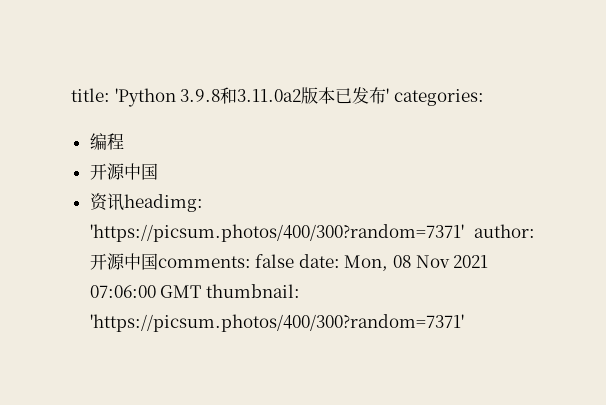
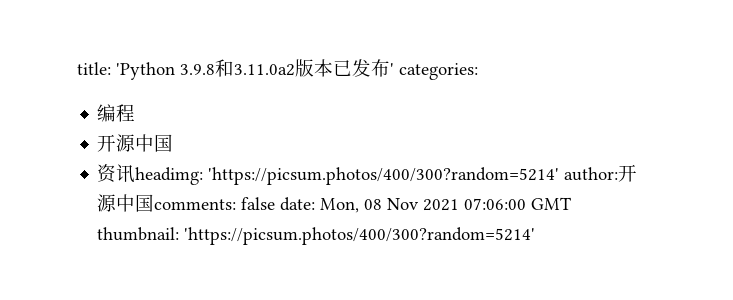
[89,224,464,242] 'https://picsum.photos/400/300?random=7371' -> [208,167,560,185] 'https://picsum.photos/400/300?random=5214'
[89,314,464,332] 'https://picsum.photos/400/300?random=7371' -> [184,227,536,245] 'https://picsum.photos/400/300?random=5214'

